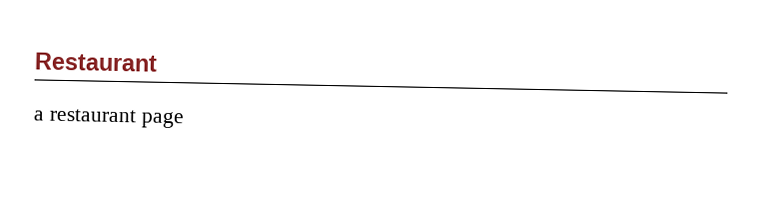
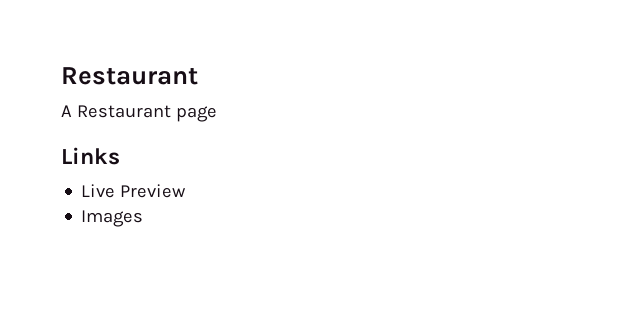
[33,108,136,123] a restaurant -> [61,105,171,118] A Restaurant
(184, 120) none -> [61,147,120,165] [81,184,187,198] [81,210,144,227] // Links // Live Preview // Images

